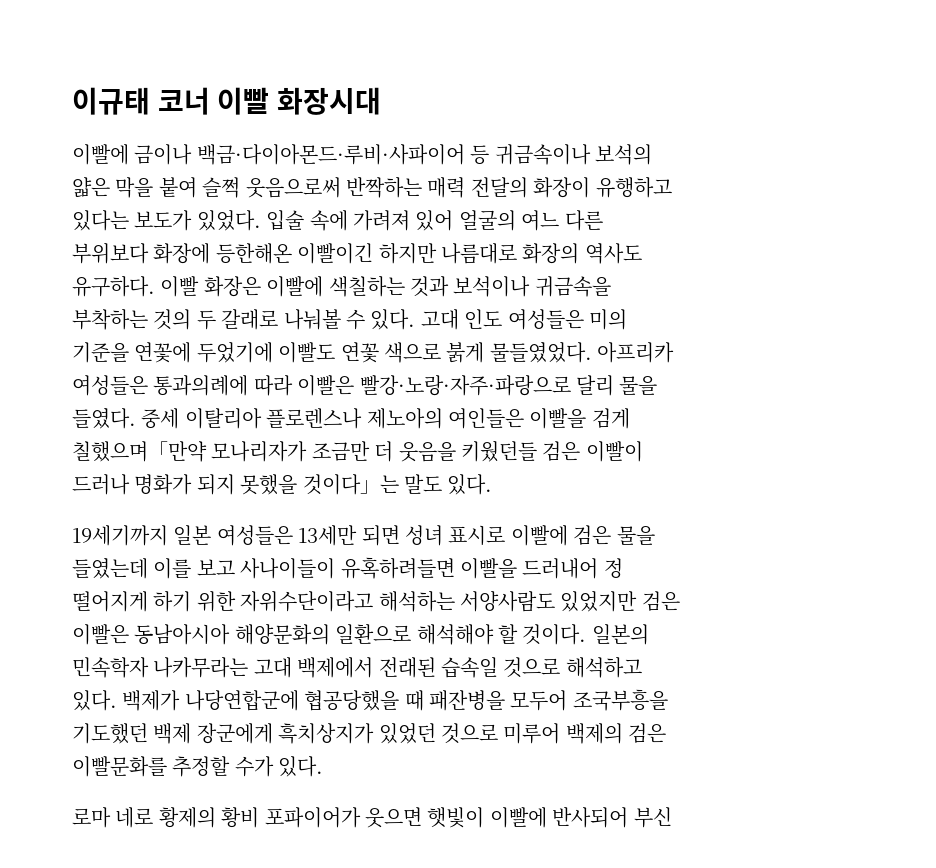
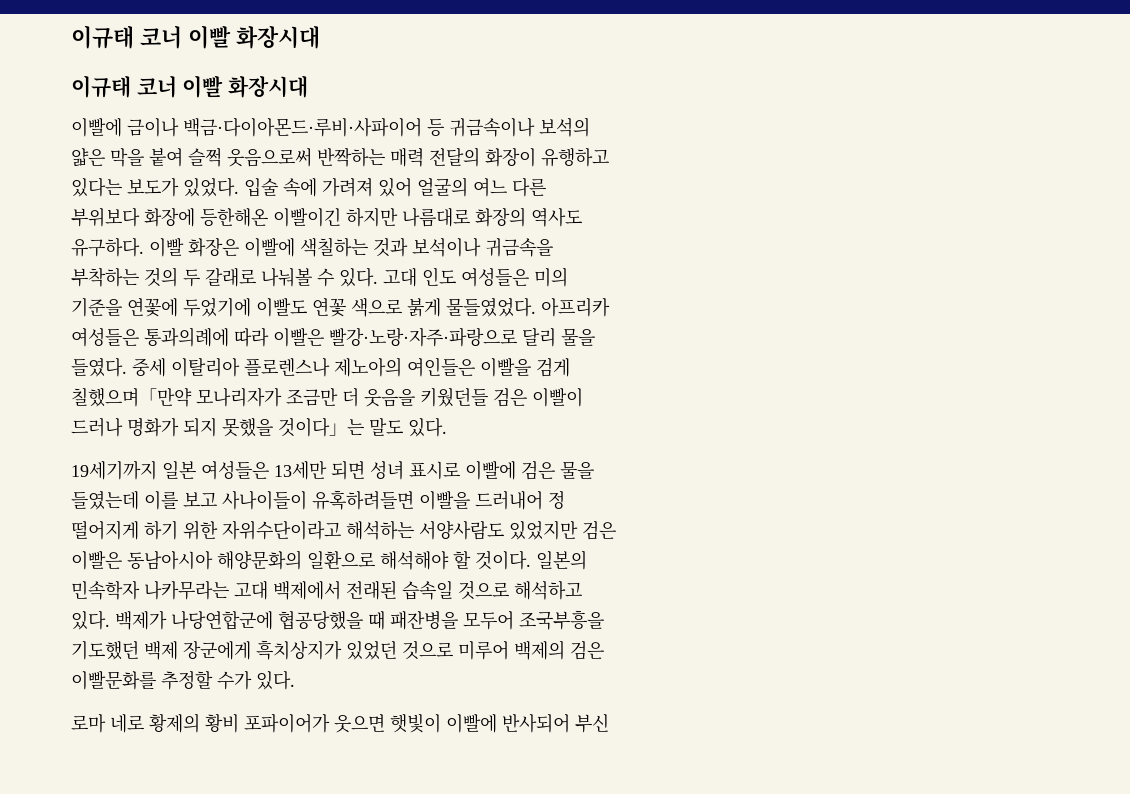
[72,87,381,115] 이규태 코너 이빨 화장시대 -> [71,25,320,49] [71,75,309,98] 이규태 코너 이빨 화장시대 // 이규태 코너 이빨 화장시대

